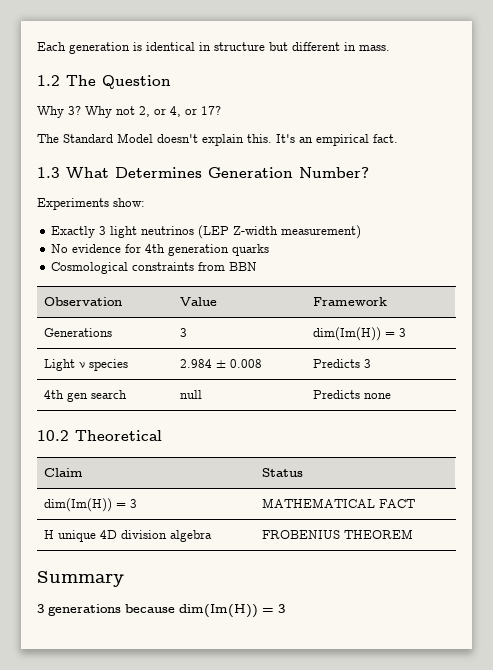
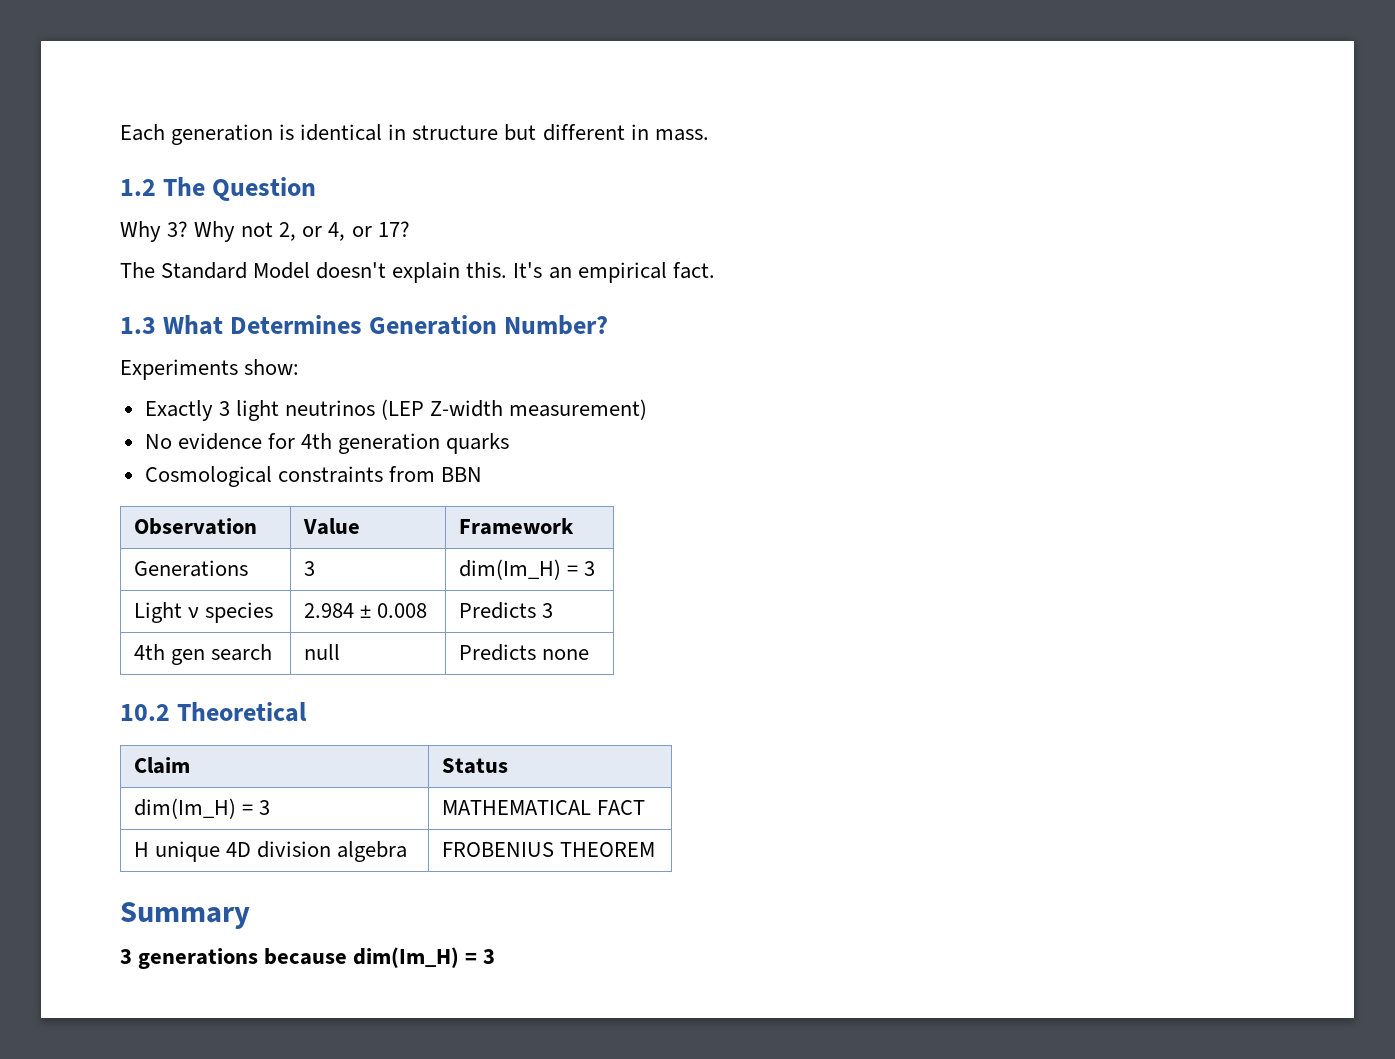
[313,327,382,341] dim(Im(H)) -> [458,559,561,580] dim(Im_H)
[44,498,113,512] dim(Im(H)) -> [133,798,236,819] dim(Im_H)
[179,604,258,618] dim(Im(H)) -> [353,947,460,968] dim(Im_H)

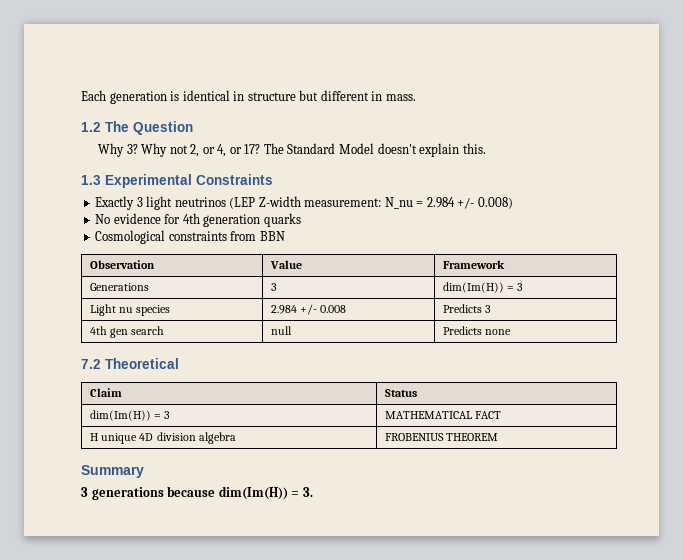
(410, 229) // -> (261, 149) none
[513,262,715,283] [120,315,609,335] [120,359,300,380] It's an empirical fact. // 1.3 What Determines Generation Number? // Experiments show: -> [81,174,273,188] // 1.3 Experimental Constraints
[509,399,648,420] measurement) -> [304,197,513,209] measurement: N_nu = 2.984 +/- 0.008)
[458,559,561,580] dim(Im_H) -> [443,282,505,293] dim(Im(H))
[187,607,199,618] ν -> [119,307,134,313] nu
[359,605,371,618] ± -> [300,304,318,315] +/-
[120,704,170,721] 10.2 -> [81,359,101,369] 7.2
[133,798,236,819] dim(Im_H) -> [90,410,152,421] dim(Im(H))
[353,947,496,968] dim(Im_H) = 3 -> [218,486,313,500] dim(Im(H)) = 3.

